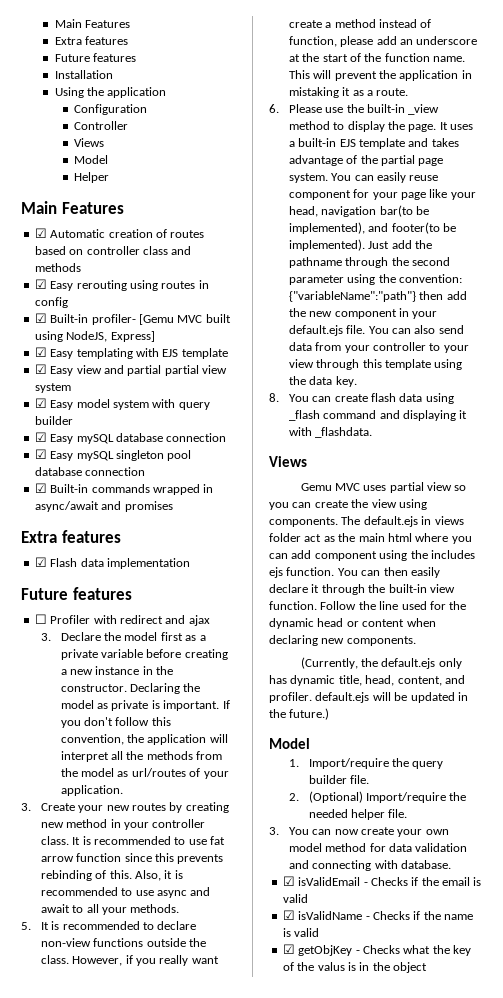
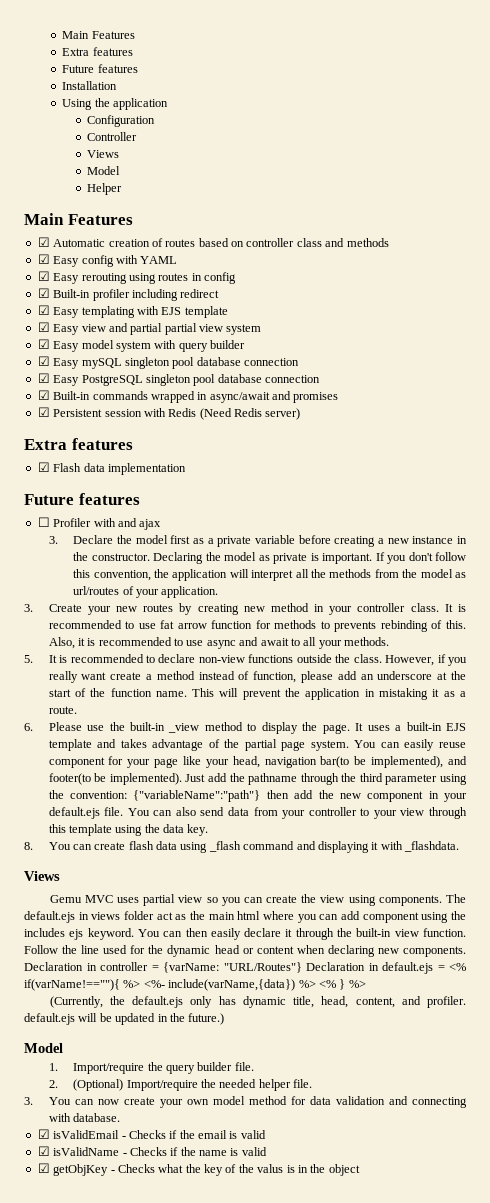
(81, 267) none -> [37,254,178,267] // ☑ Easy config with YAML
[91,314,231,325] [34,331,155,342] profiler- [Gemu MVC built using NodeJS, Express] -> [92,289,220,301] profiler including redirect
(114, 439) none -> [124,357,195,369] singleton pool
[76,451,114,461] mySQL -> [81,375,143,386] PostgreSQL
(173, 506) none -> [37,407,301,420] // ☑ Persistent session with Redis (Need Redis server)
[119,615,163,624] redirect -> (116, 522) none
[124,853,174,862] since this -> [255,620,330,629] for methods to
[411,257,450,266] second -> [359,773,383,782] third
[286,567,335,576] function. -> [87,928,134,940] keyword.
(416, 641) none -> [24,962,466,974] [24,979,366,991] Declaration in controller = {varName: "URL/Routes"} Declaration in default.ejs = <% if(varName!==""){ %> <%- include(varName,{data}) %> <% } %>

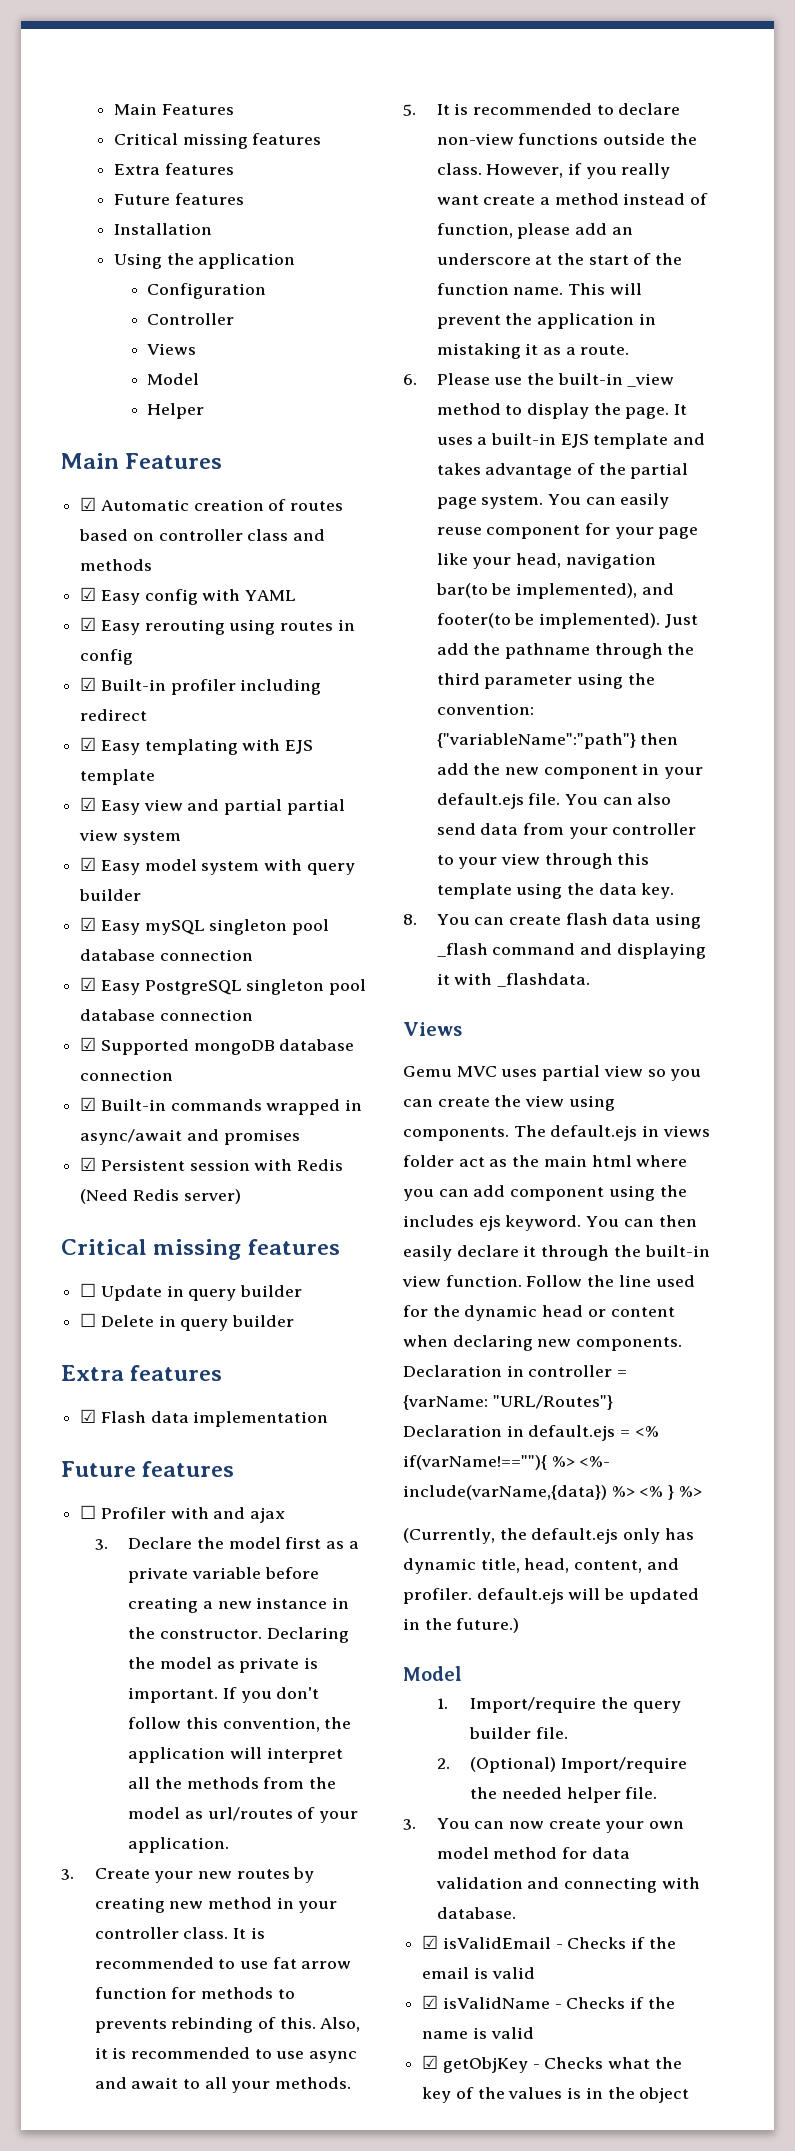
[62,31,135,39] Main Features -> [113,103,234,115] [113,133,322,149] Main Features // Critical missing features
(320, 379) none -> [80,1037,355,1055] [80,1069,174,1081] // ☑ Supported mongoDB database connection
(301, 414) none -> [61,1239,340,1260] [80,1283,303,1301] [80,1313,295,1331] // Critical missing features // ☐ Update in query builder // ☐ Delete in query builder
[257,1164,284,1173] valus -> [508,2087,563,2099] values

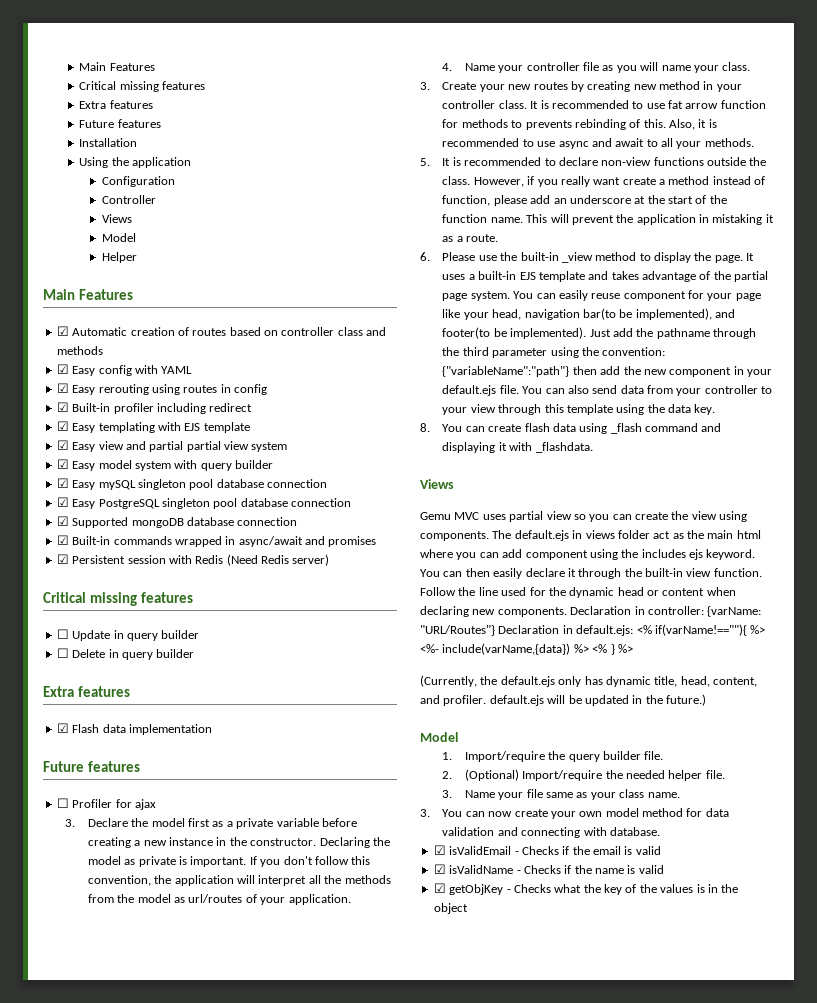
[170,1507,246,1519] with and -> [115,799,132,808] for
(230, 1845) none -> [442,62,751,73] // 4. Name your controller file as you will name your class.
[528,1365,628,1377] controller = -> [647,606,704,615] controller:
[528,1425,631,1441] default.ejs = -> [576,625,634,636] default.ejs:
(658, 1793) none -> [442,789,680,800] // 3. Name your file same as your class name.

